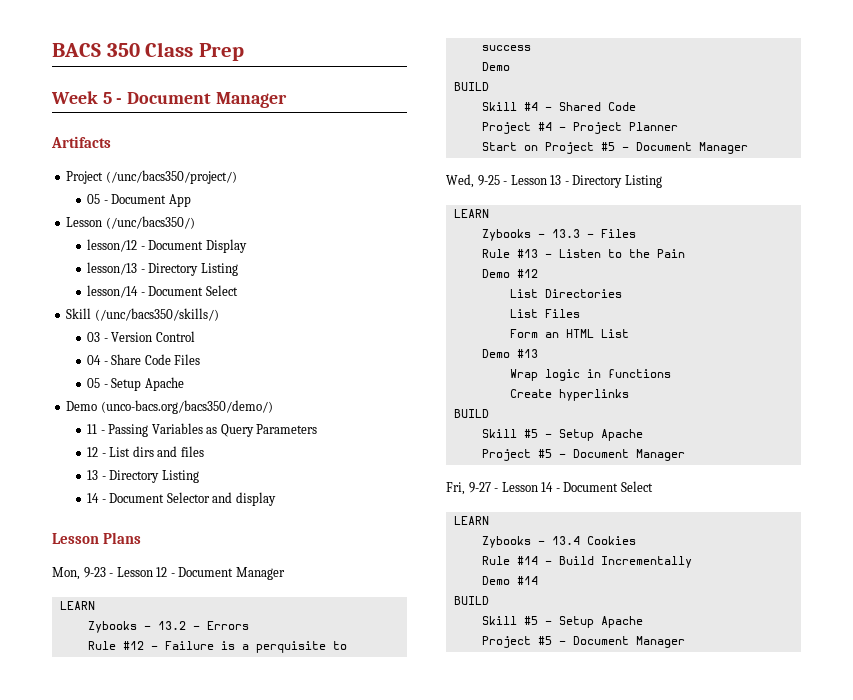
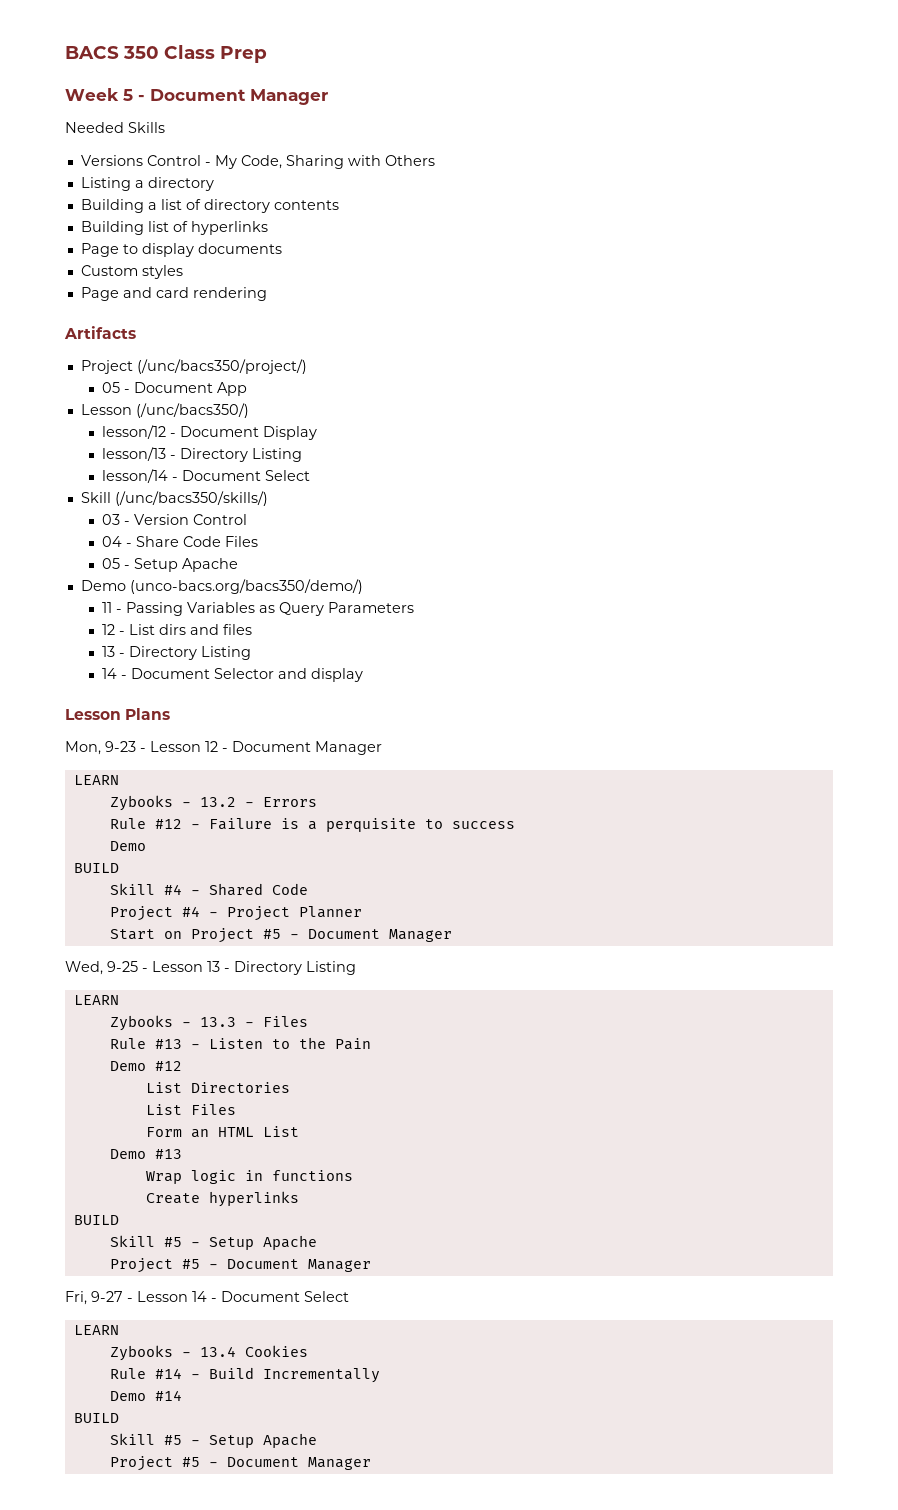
(287, 100) none -> [65,122,165,133] [80,155,435,169] [80,177,214,191] [80,199,339,213] [80,221,268,235] [80,243,282,257] [80,265,183,279] [80,287,267,301] // Needed Skills // Versions Control - My Code, Sharing with Others // Listing a directory // Building a list of directory contents // Building list of hyperlinks // Page to display documents // Custom styles // Page and card rendering

